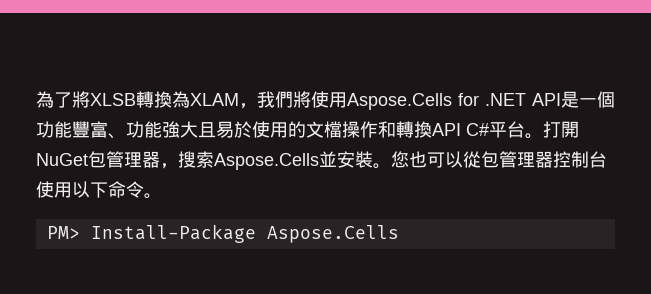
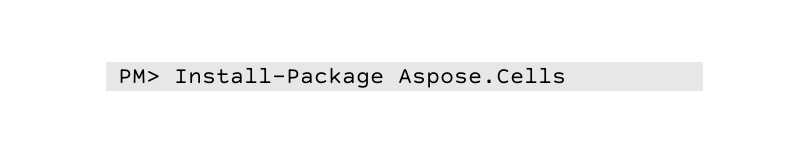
[36,91,615,110] [36,121,579,139] [36,151,607,170] [36,181,162,199] 為了將XLSB轉換為XLAM，我們將使用Aspose.Cells for .NET API是一個功能豐富、功能強大且易於使用的文檔操作和轉換API C#平台。打開NuGet包管理器，搜索Aspose.Cells並安裝。您也可以從包管理器控制台使用以下命令。 // -> (118, 76) none

